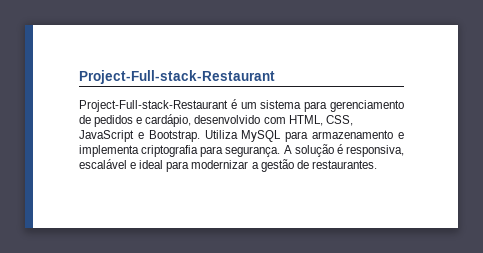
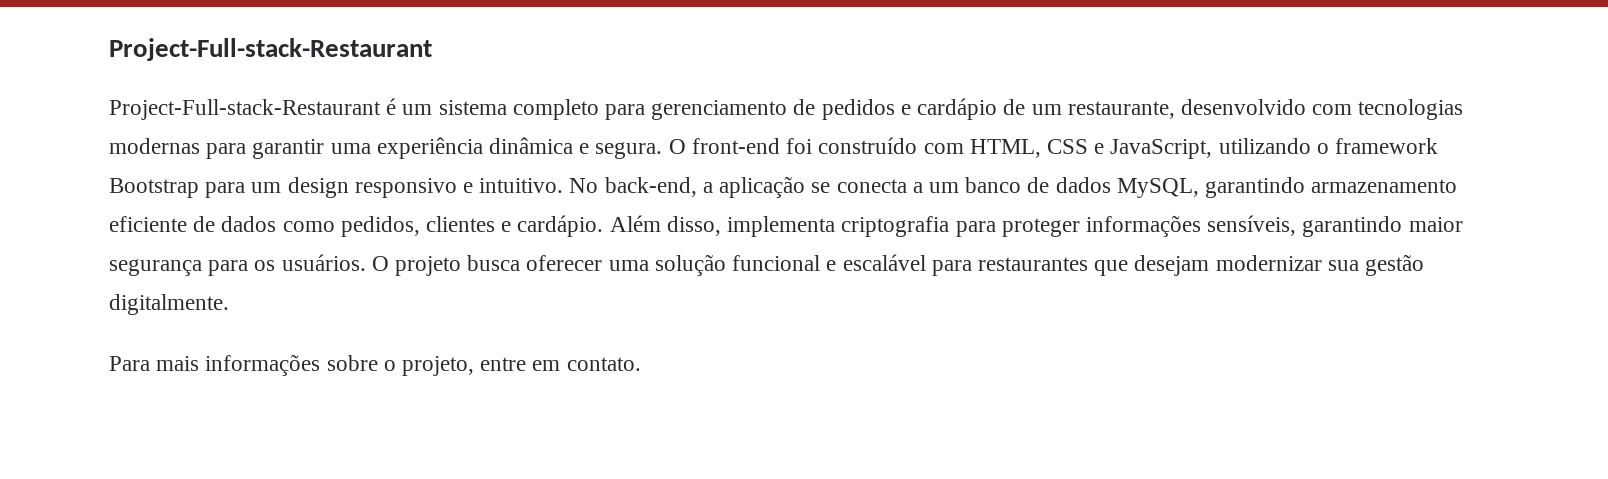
(302, 104) none -> [512,99,599,120] completo
[145,114,353,127] [79,130,404,142] [79,144,404,157] [79,159,377,172] cardápio, desenvolvido com HTML, CSS, JavaScript e Bootstrap. Utiliza MySQL para armazenamento e implementa criptografia para segurança. A solução é responsiva, escalável e ideal para modernizar a gestão de restaurantes. -> [917,98,1464,120] [109,137,1438,159] [109,176,1458,198] [109,215,1463,237] [109,254,1424,276] [109,294,229,315] [109,354,641,376] cardápio de um restaurante, desenvolvido com tecnologias modernas para garantir uma experiência dinâmica e segura. O front-end foi construído com HTML, CSS e JavaScript, utilizando o framework Bootstrap para um design responsivo e intuitivo. No back-end, a aplicação se conecta a um banco de dados MySQL, garantindo armazenamento eficiente de dados como pedidos, clientes e cardápio. Além disso, implementa criptografia para proteger informações sensíveis, garantindo maior segurança para os usuários. O projeto busca oferecer uma solução funcional e escalável para restaurantes que desejam modernizar sua gestão digitalmente. // Para mais informações sobre o projeto, entre em contato.

